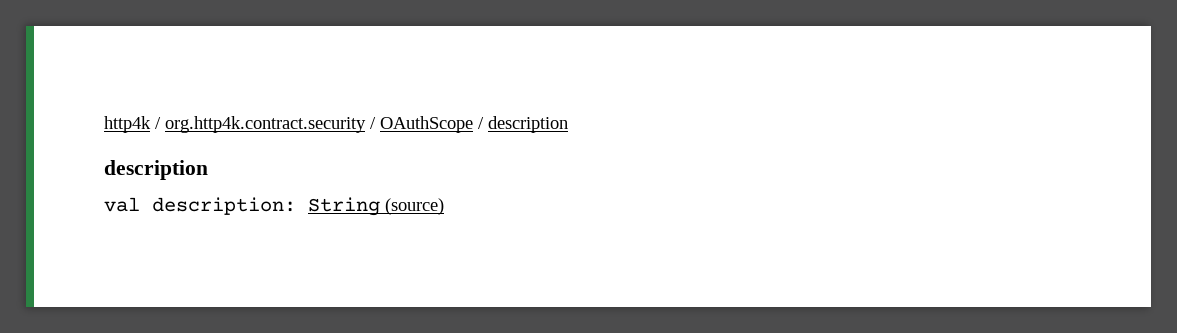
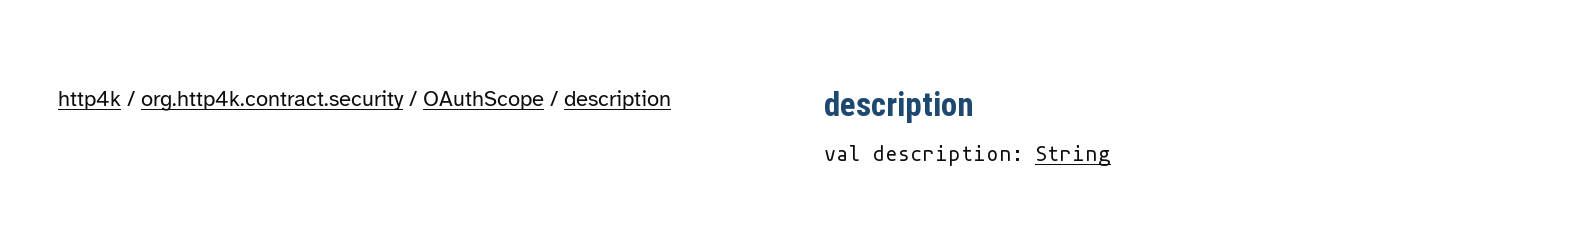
[385,198,444,215] (source) -> (1111, 155) none

